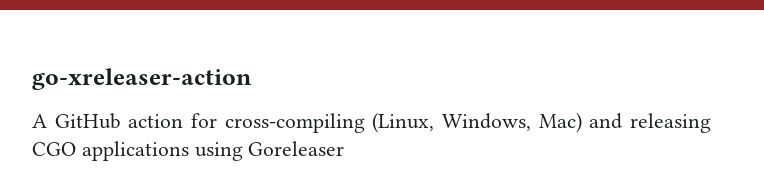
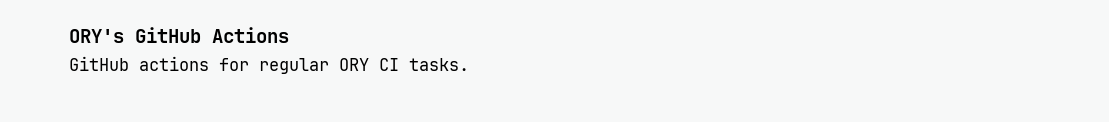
[32,68,252,90] [32,112,711,133] [32,141,345,161] go-xreleaser-action // A GitHub action for cross-compiling (Linux, Windows, Mac) and releasing CGO applications using Goreleaser -> [69,27,289,43] [69,56,469,74] ORY's GitHub Actions // GitHub actions for regular ORY CI tasks.

